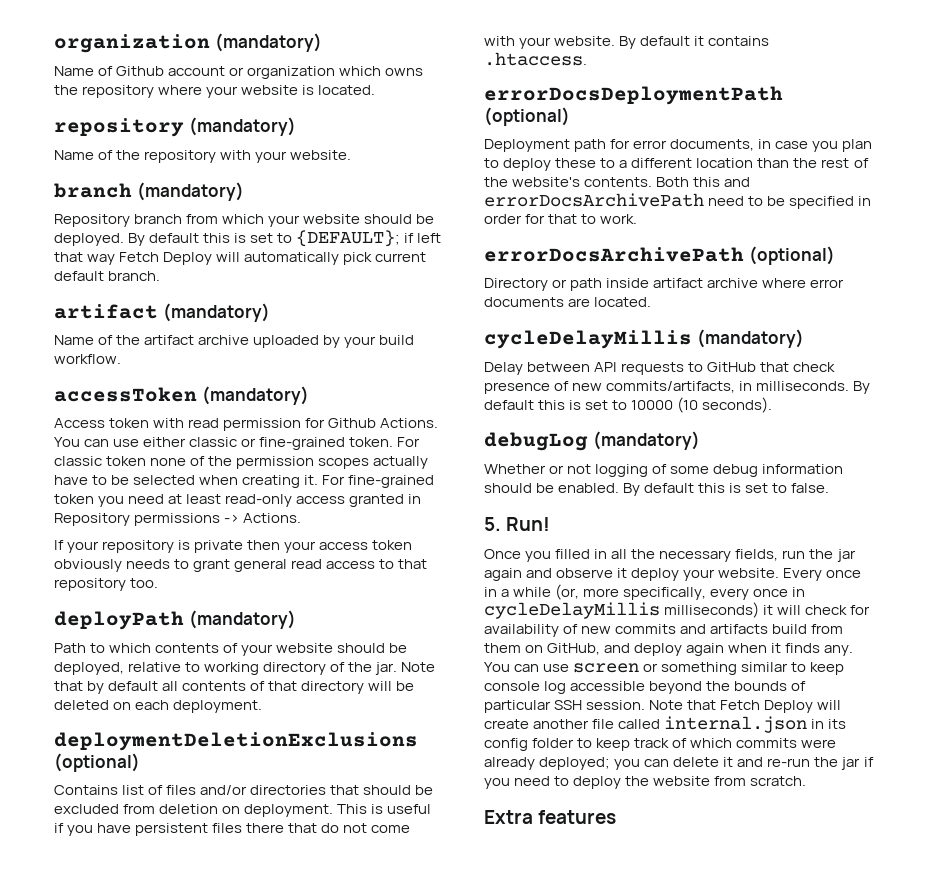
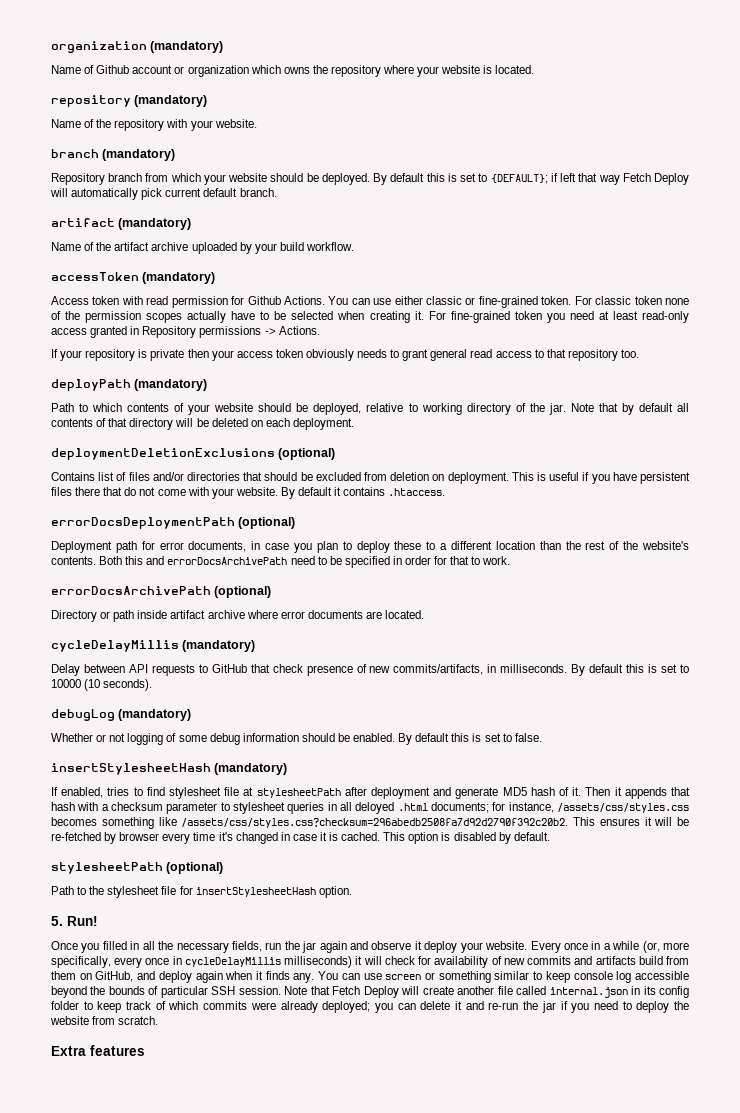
(830, 488) none -> [51,763,288,775] [51,787,691,799] [51,802,689,814] [51,817,689,829] [51,832,550,844] [51,862,224,874] [51,886,352,898] // insertStylesheetHash (mandatory) // If enabled, tries to find stylesheet file at stylesheetPath after deployment and generate MD5 hash of it. Then it appends that hash with a checksum parameter to stylesheet queries in all deloyed .html documents; for instance, /assets/css/styles.css becomes something like /assets/css/styles.css?checksum=296abedb2508fa7d92d2790f392c20b2. This ensures it will be re-fetched by browser every time it's changed in case it is cached. This option is disabled by default. // stylesheetPath (optional) // Path to the stylesheet file for insertStylesheetHash option.

